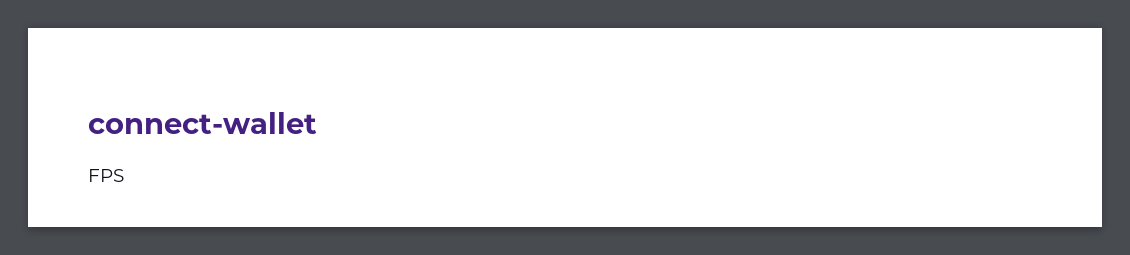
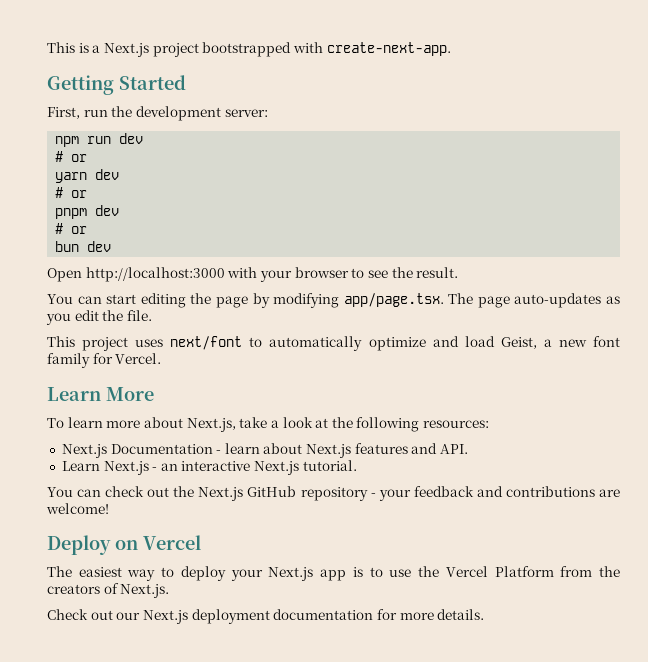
[88,112,317,134] [88,169,124,182] connect-wallet // FPS -> [47,42,451,57] [47,75,186,95] [47,106,268,121] [55,133,144,147] [55,151,88,162] [55,169,120,183] [55,187,88,198] [55,205,120,219] [55,223,88,234] [55,241,112,252] [47,267,459,282] [47,293,620,308] [46,310,152,325] [47,336,620,351] [47,353,162,368] [47,387,154,401] [47,417,490,432] [61,443,469,458] [61,460,357,475] [47,486,621,501] [46,503,109,514] [47,535,201,555] [47,566,621,581] [47,583,170,598] [47,609,485,624] This is a Next.js project bootstrapped with create-next-app. // Getting Started // First, run the development server: // npm run dev // # or // yarn dev // # or // pnpm dev // # or // bun dev // Open http://localhost:3000 with your browser to see the result. // You can start editing the page by modifying app/page.tsx. The page auto-updates as you edit the file. // This project uses next/font to automatically optimize and load Geist, a new font family for Vercel. // Learn More // To learn more about Next.js, take a look at the following resources: // Next.js Documentation - learn about Next.js features and API. // Learn Next.js - an interactive Next.js tutorial. // You can check out the Next.js GitHub repository - your feedback and contributions are welcome! // Deploy on Vercel // The easiest way to deploy your Next.js app is to use the Vercel Platform from the creators of Next.js. // Check out our Next.js deployment documentation for more details.

